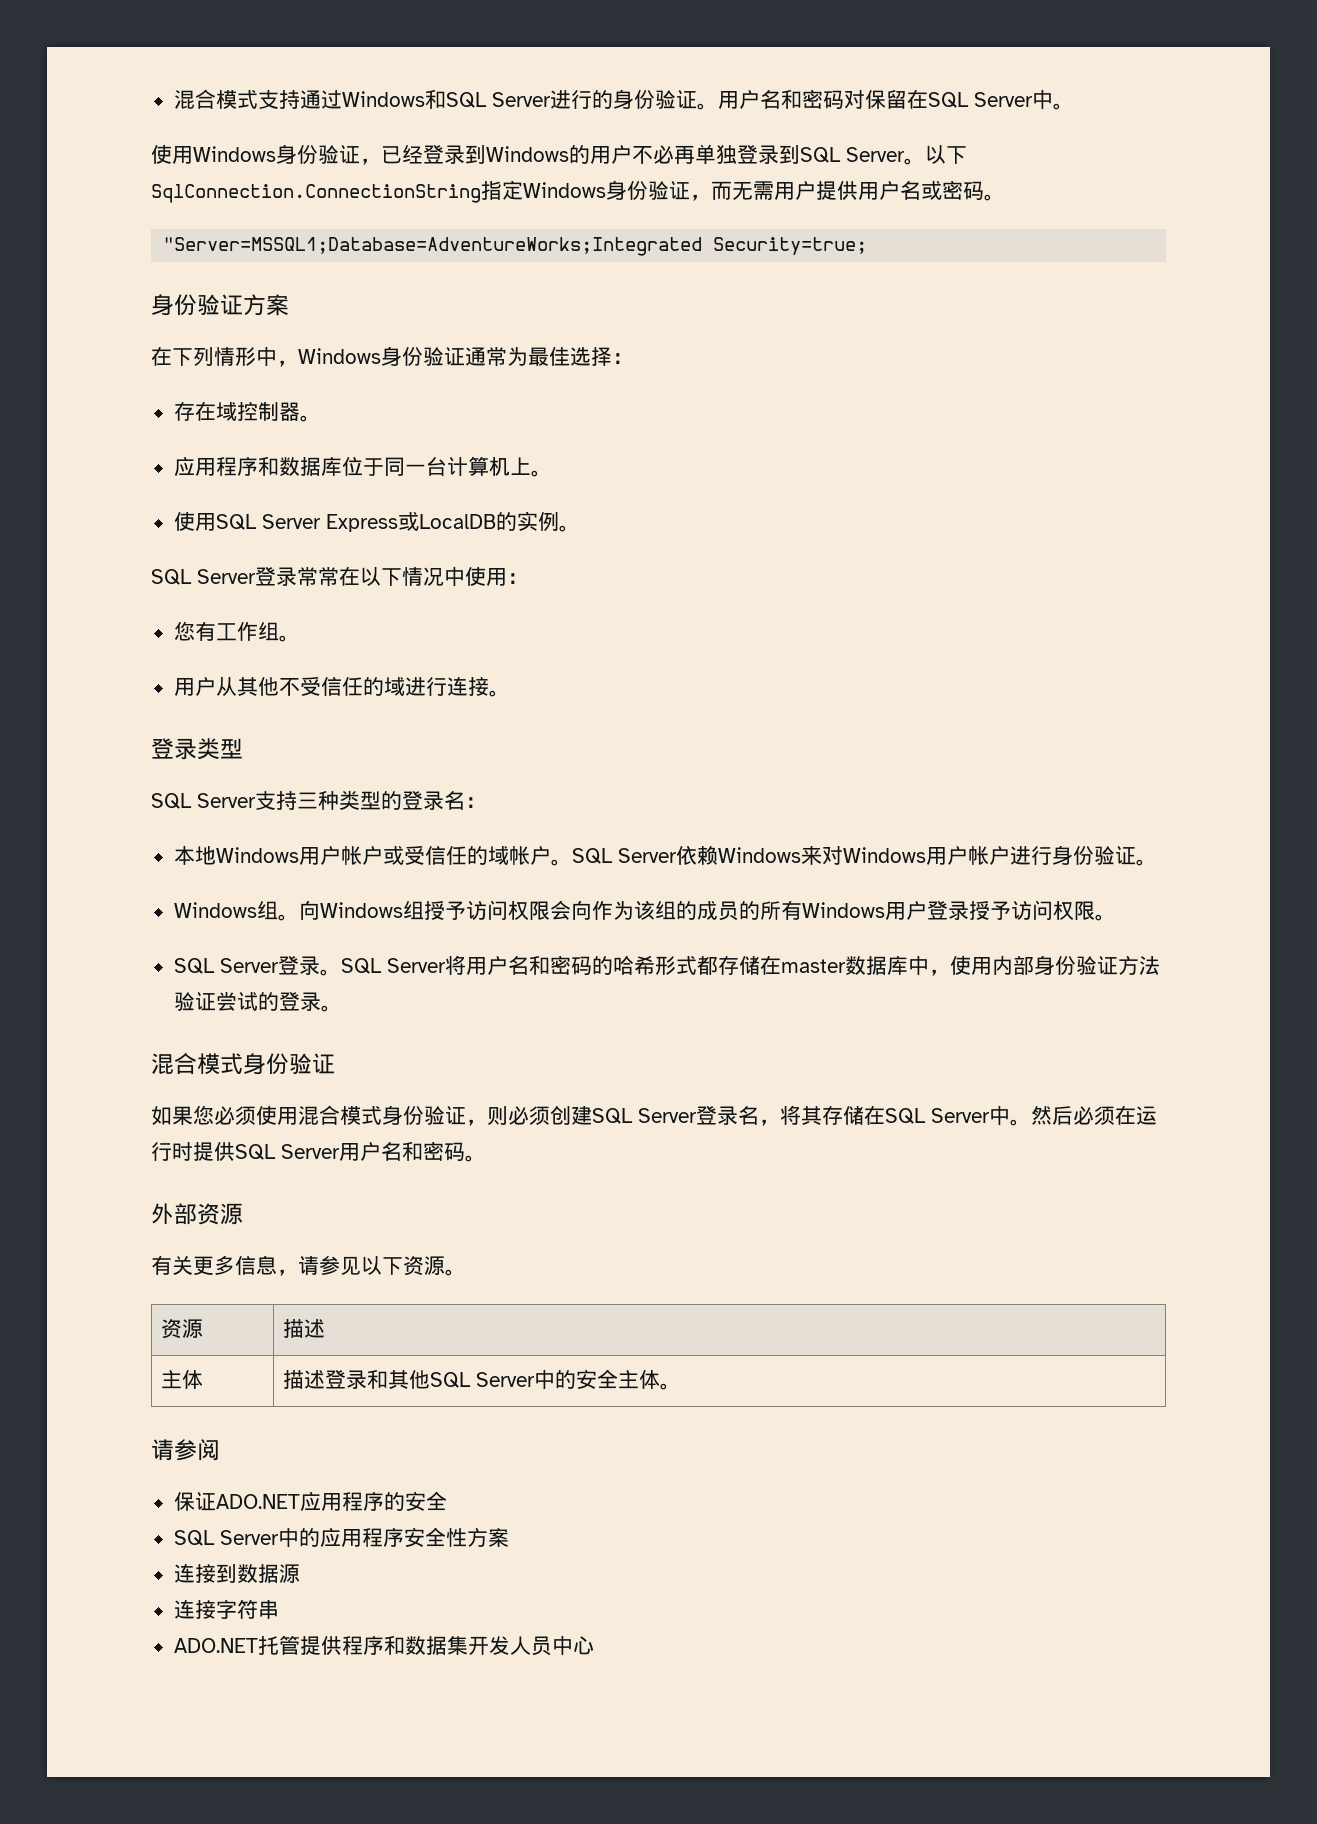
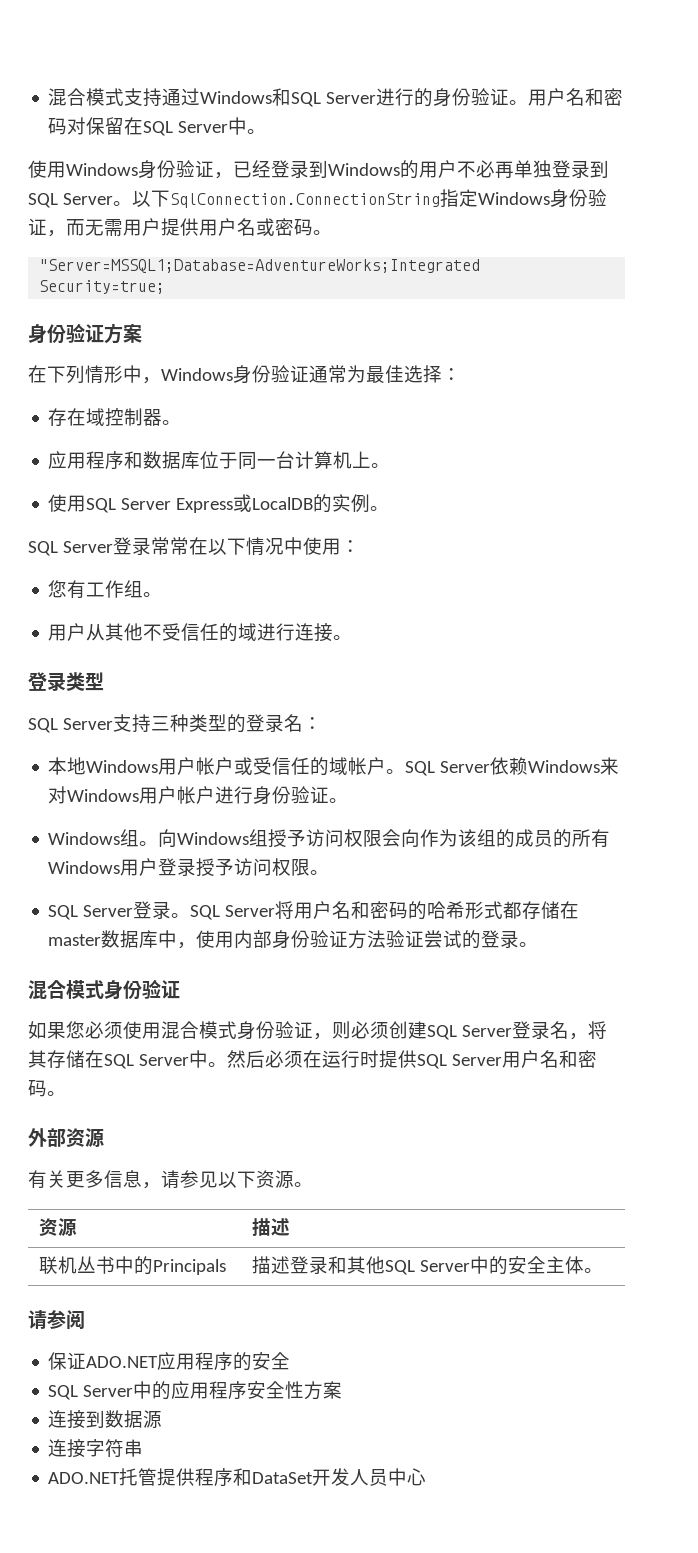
[161,1370,204,1389] 主体 -> [38,1256,226,1275] 联机丛书中的Principals
[404,1635,468,1655] 数据集 -> [252,1472,314,1484] DataSet

